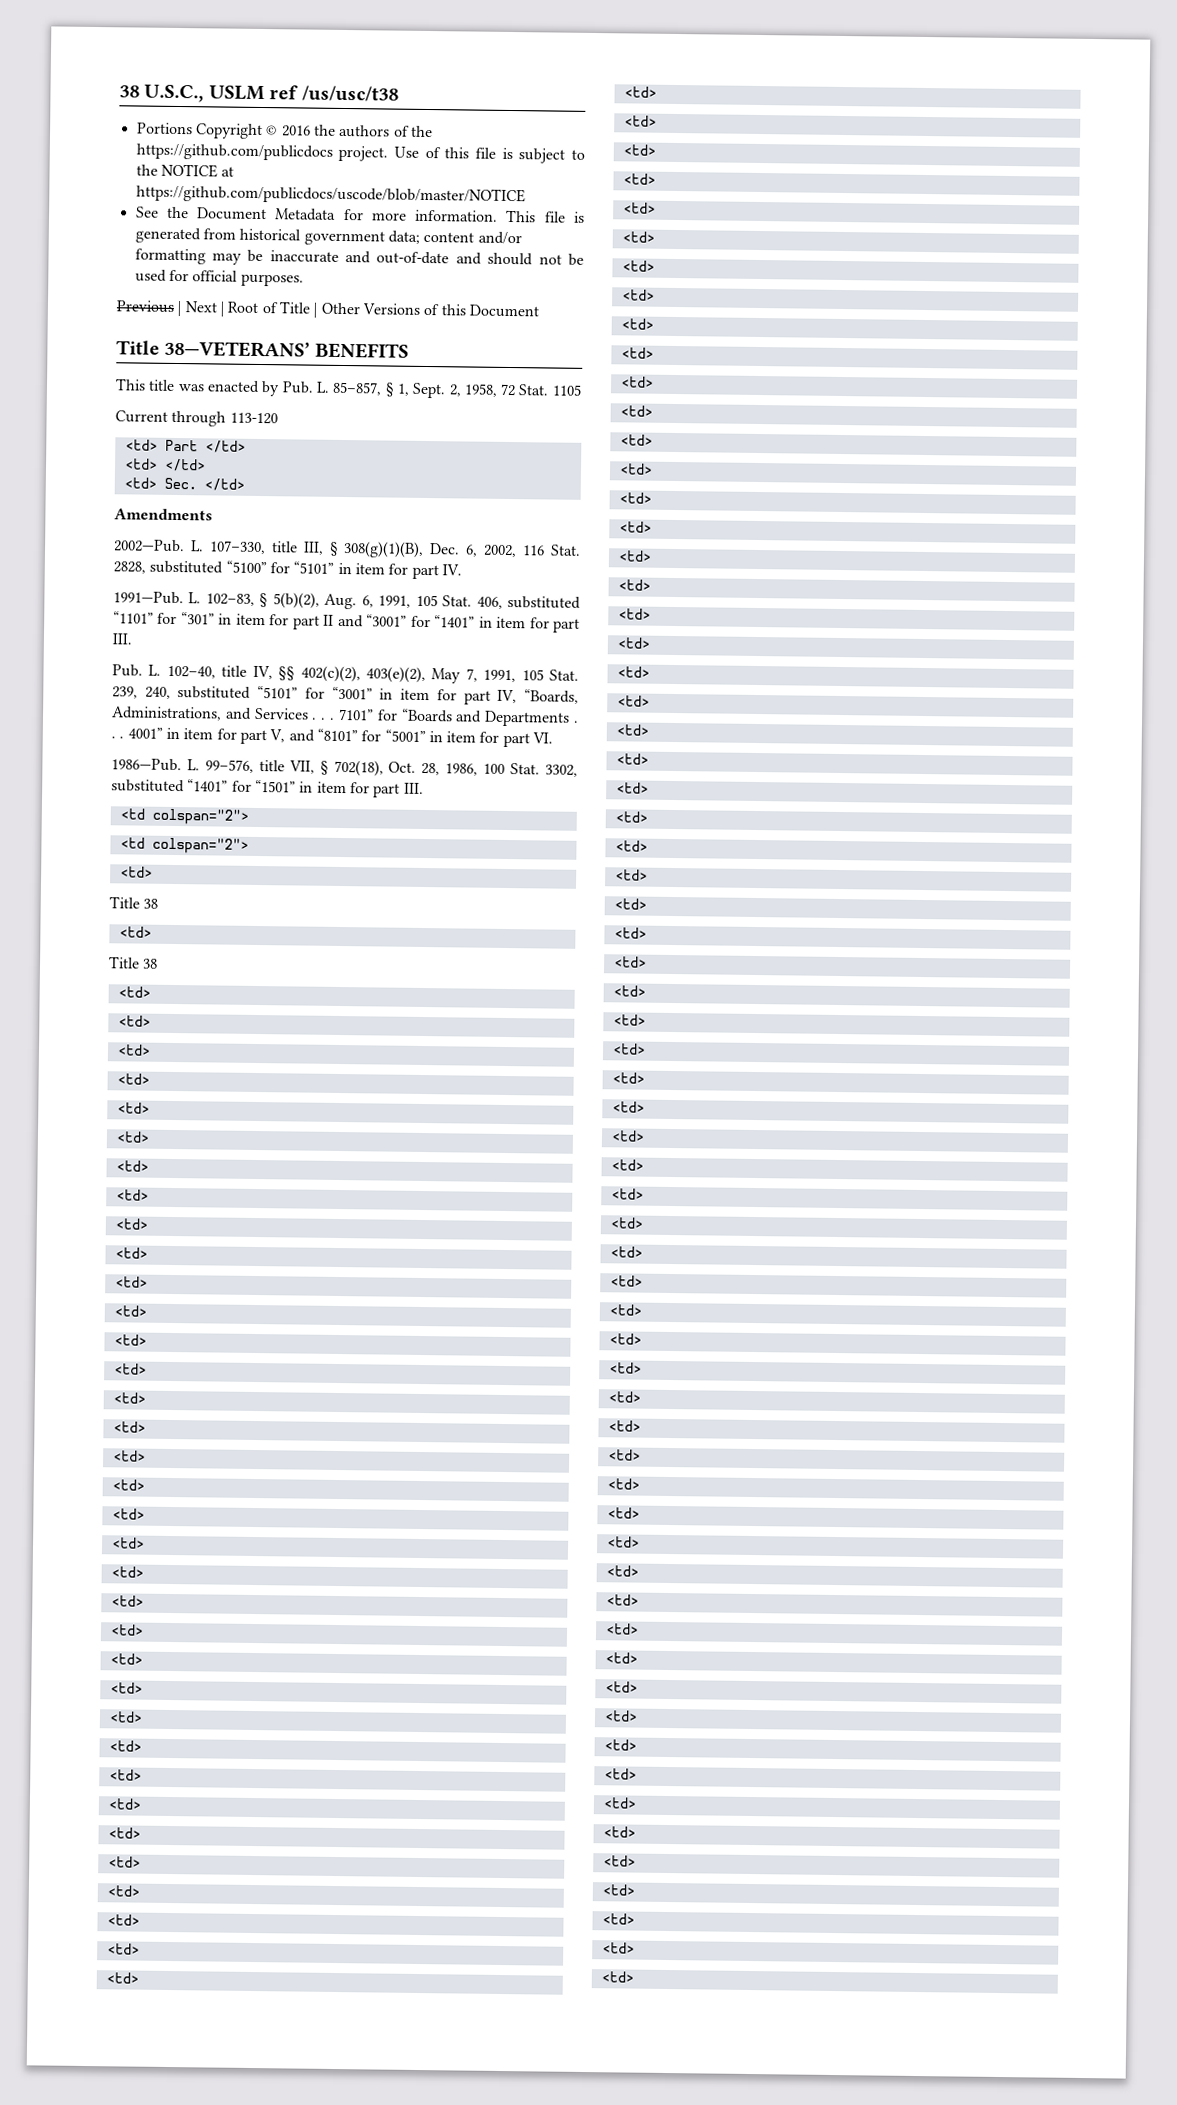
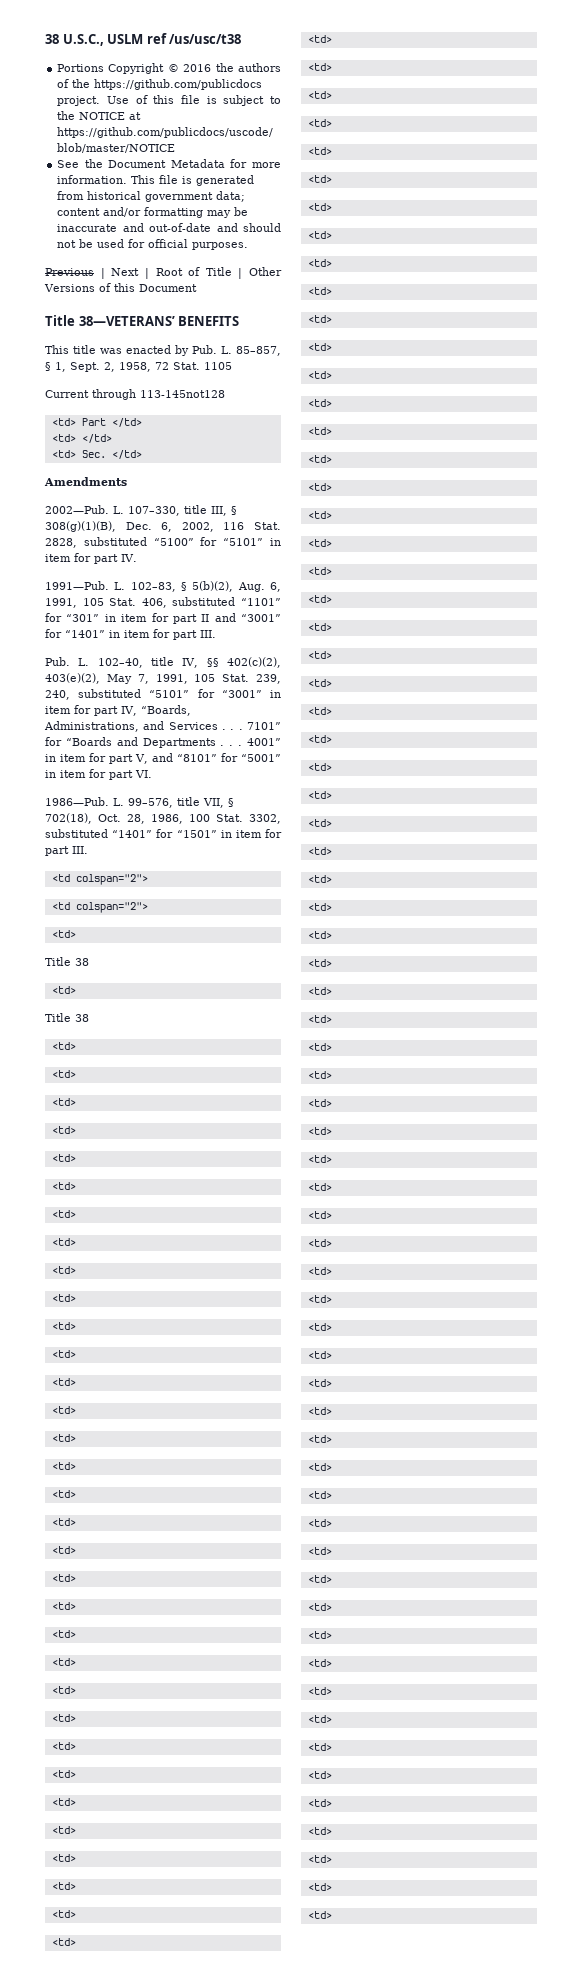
[229,412,278,425] 113-120 -> [140,390,225,398] 113-145not128

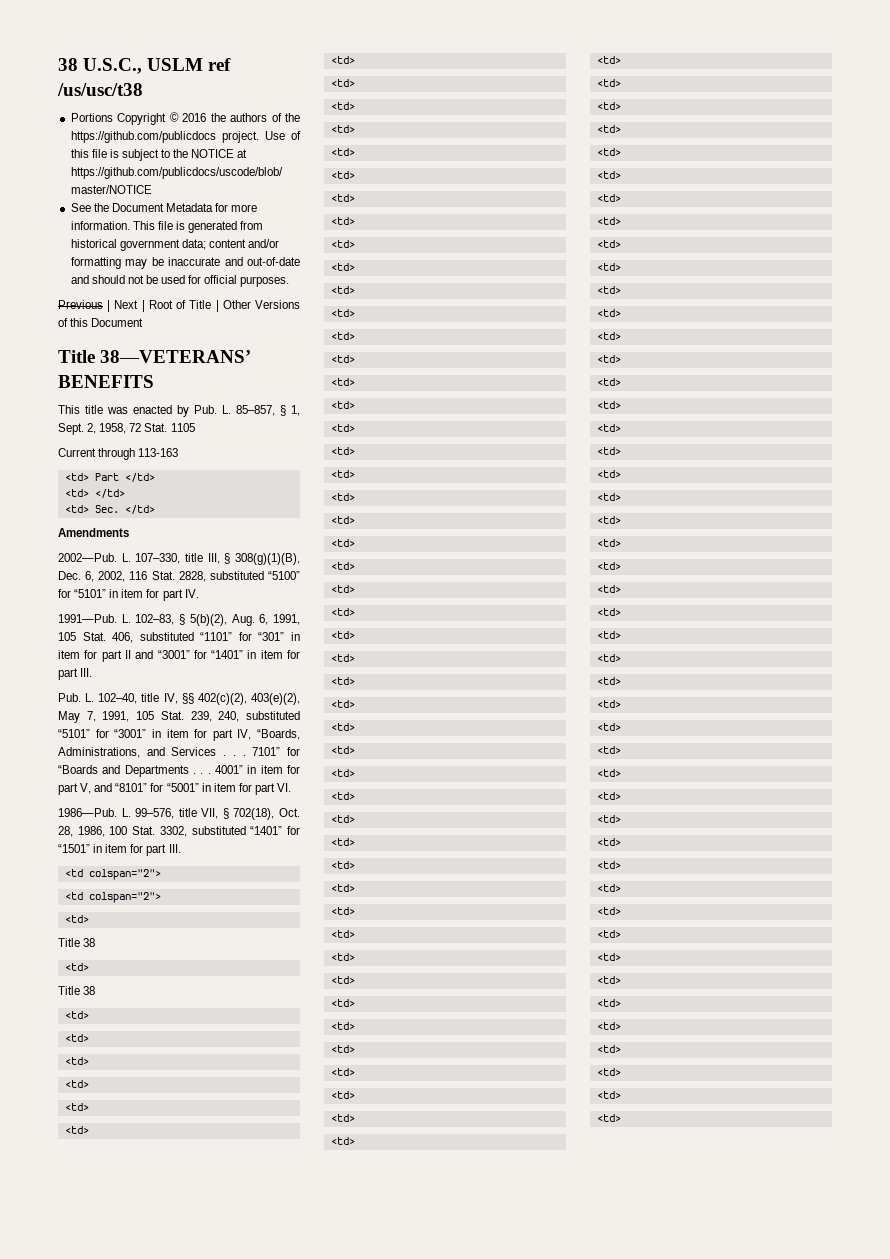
[140,390,225,398] 113-145not128 -> [138,448,179,457] 113-163

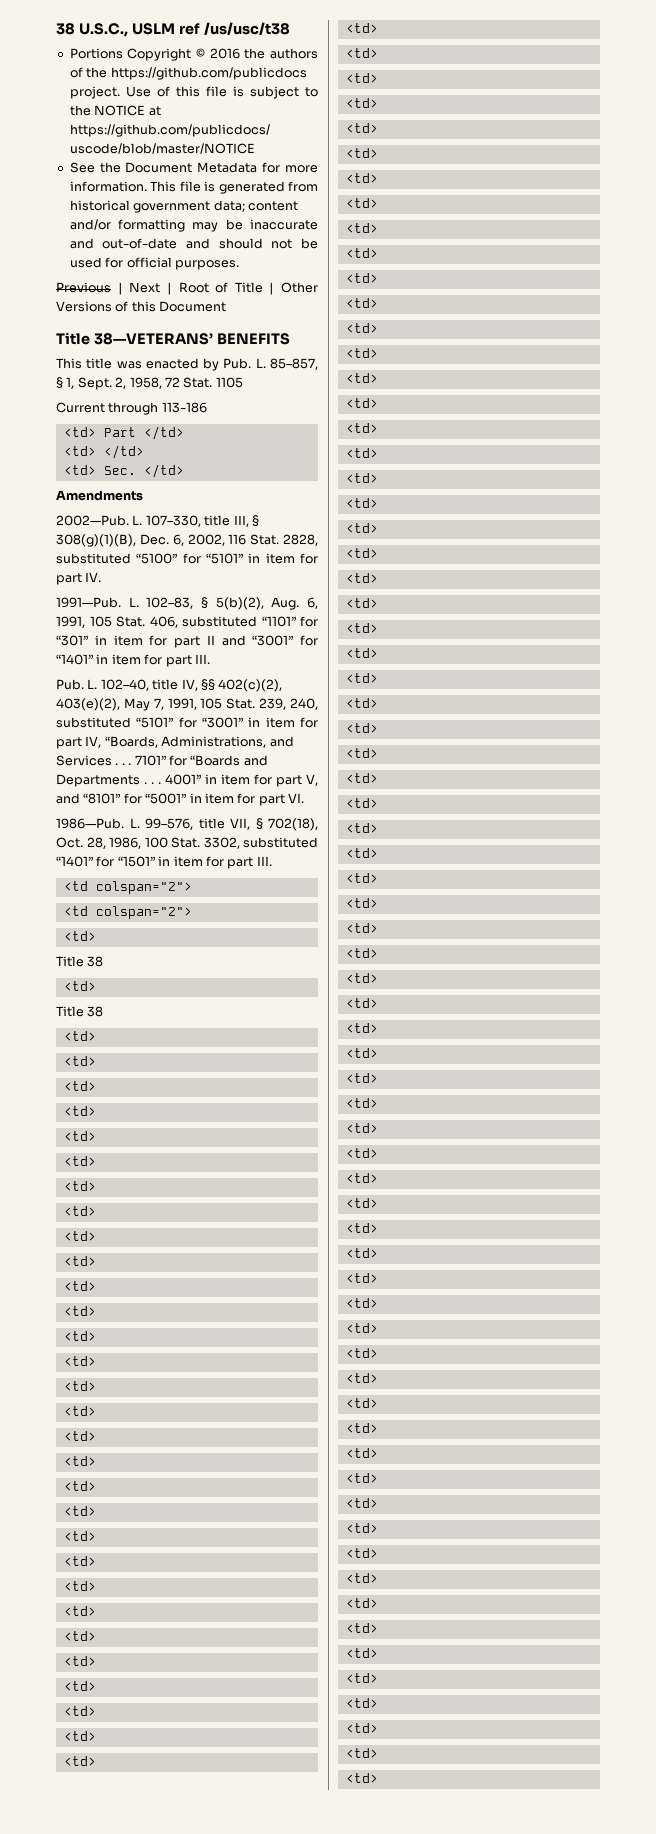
[138,448,179,457] 113-163 -> [161,402,207,413] 113-186

